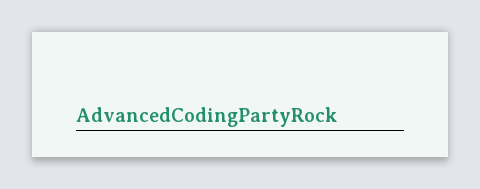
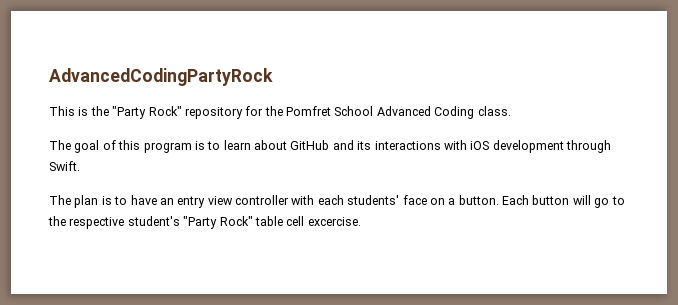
(337, 117) none -> [49,106,511,119] [49,140,611,153] [49,161,80,171] [49,195,625,208] [48,216,361,229] // This is the "Party Rock" repository for the Pomfret School Advanced Coding class. // The goal of this program is to learn about GitHub and its interactions with iOS development through Swift. // The plan is to have an entry view controller with each students' face on a button. Each button will go to the respective student's "Party Rock" table cell excercise.

